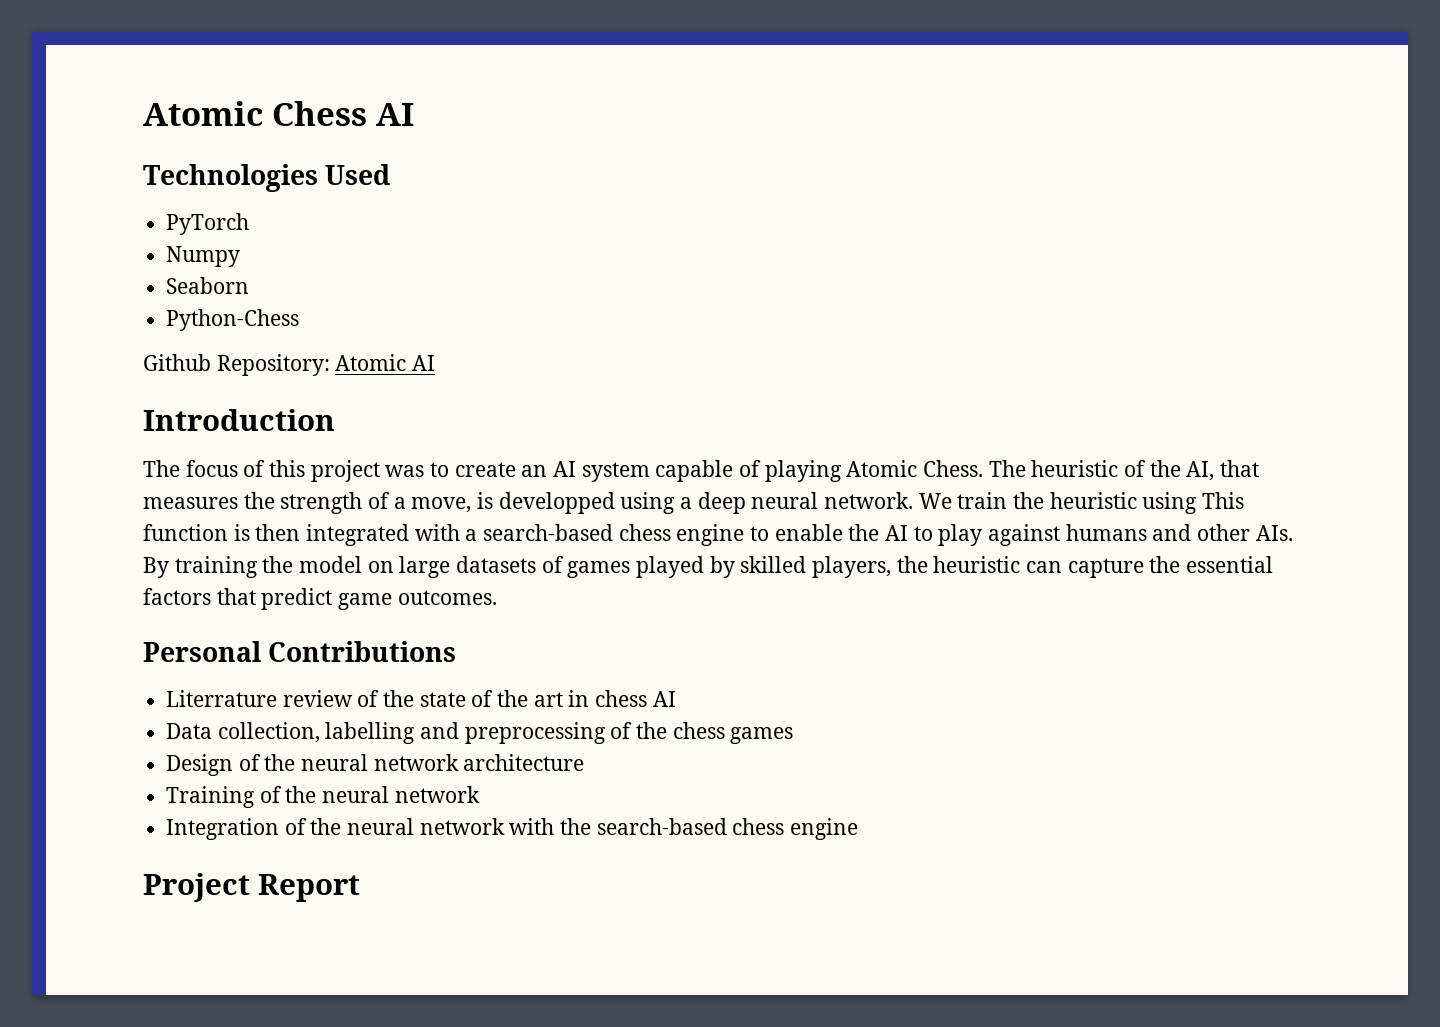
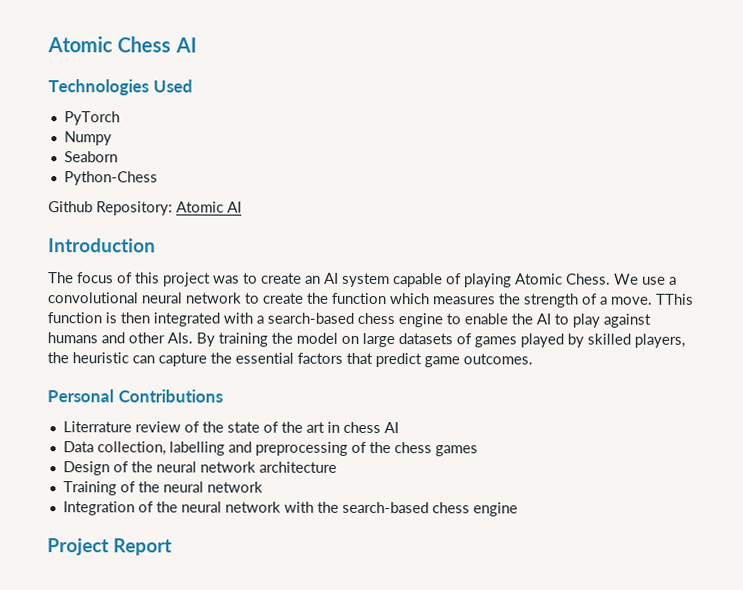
[988,460,1260,481] The heuristic of the AI, that -> [614,273,677,285] [47,292,430,305] We use a convolutional neural network to create the function which
[411,492,1245,514] move, is developped using a deep neural network. We train the heuristic using This -> [610,293,694,305] move. TThis

